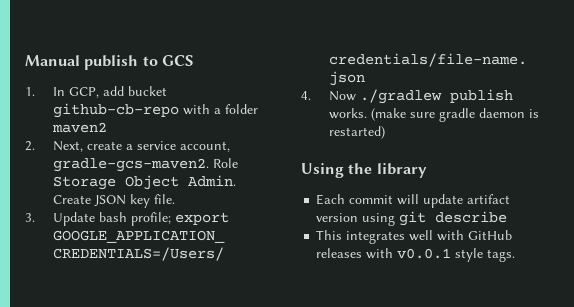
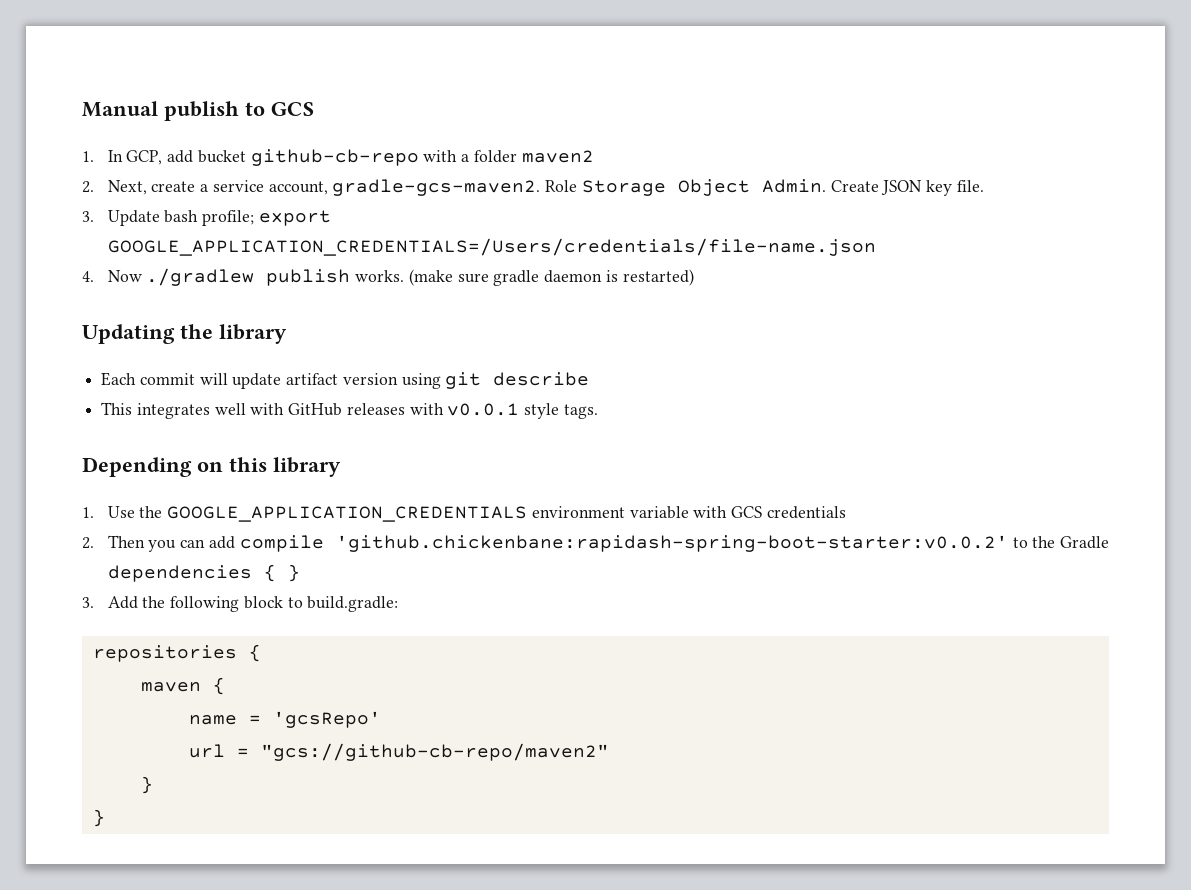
[301,163,344,178] Using -> [82,324,175,344] Updating
(516, 255) none -> [82,457,341,477] [82,506,846,522] [82,535,1109,552] [107,564,300,582] [82,596,399,612] [92,644,261,662] [140,677,225,695] [188,711,381,728] [188,743,609,761] [140,776,153,794] [92,809,105,827] // Depending on this library // 1. Use the GOOGLE_APPLICATION_CREDENTIALS environment variable with GCS credentials // 2. Then you can add compile 'github.chickenbane:rapidash-spring-boot-starter:v0.0.2' to the Gradle dependencies { } // 3. Add the following block to build.gradle: // repositories { // maven { // name = 'gcsRepo' // url = "gcs://github-cb-repo/maven2" // } // }

